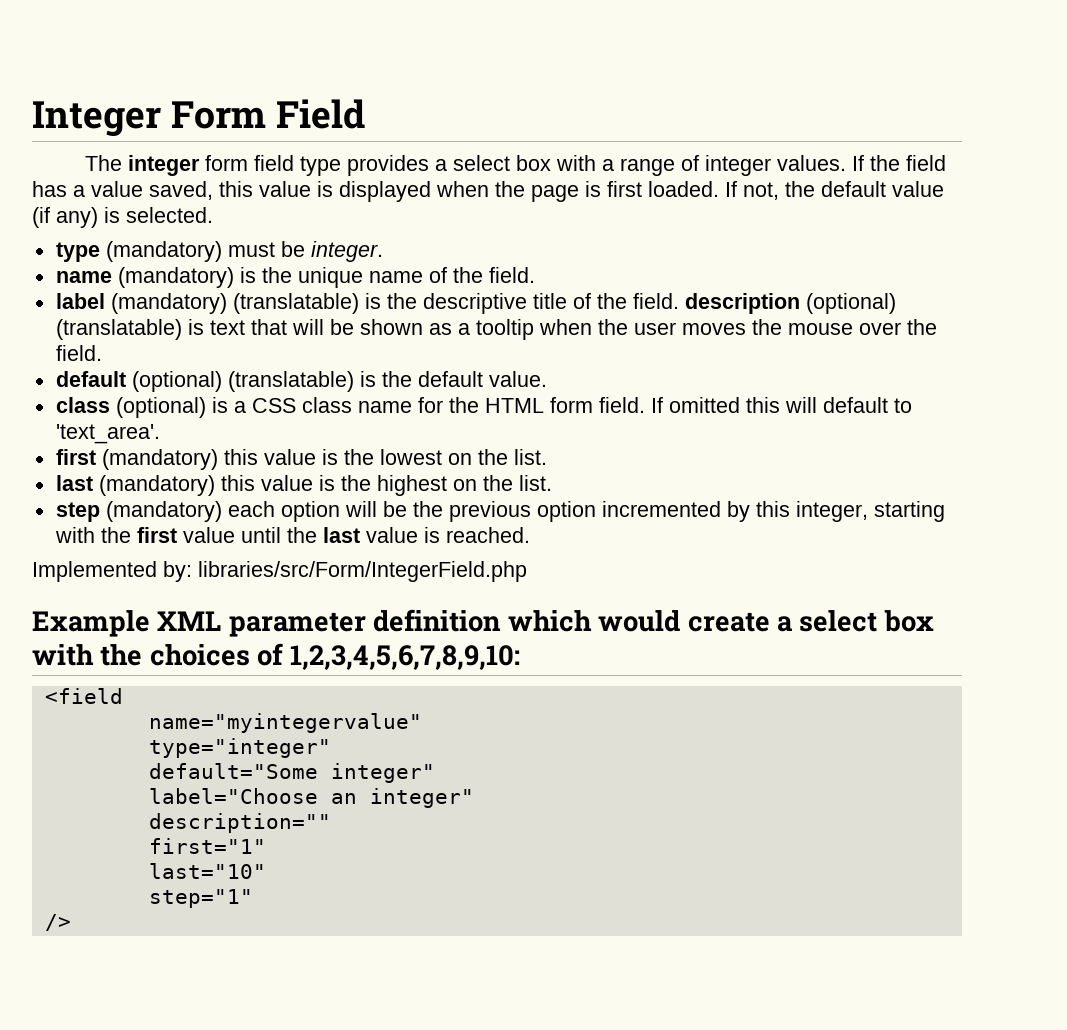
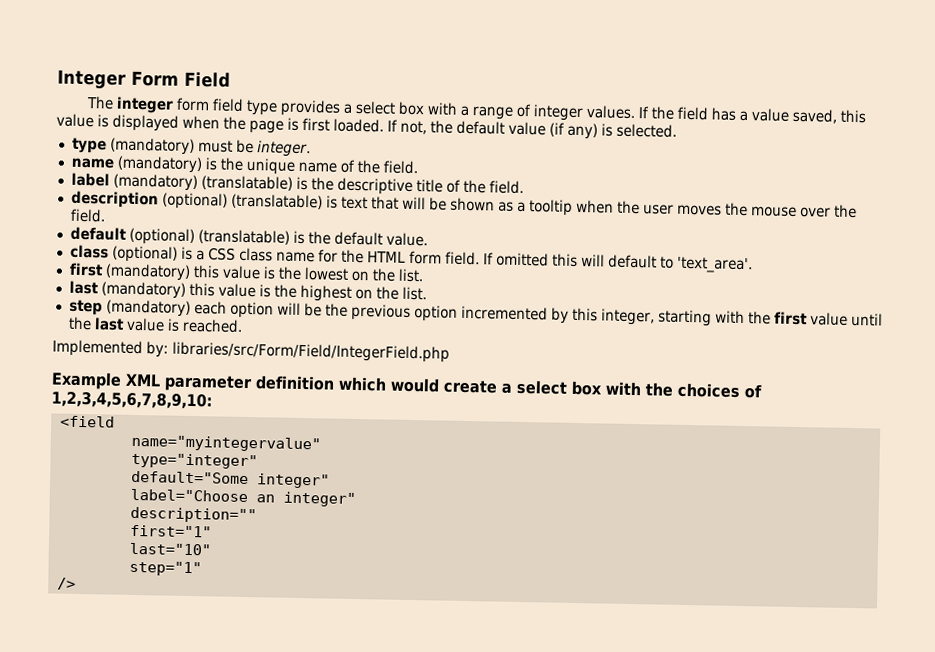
(679, 301) none -> (524, 187) //
[198,561,527,582] libraries/src/Form/IntegerField.php -> [171,341,450,363] libraries/src/Form/Field/IntegerField.php

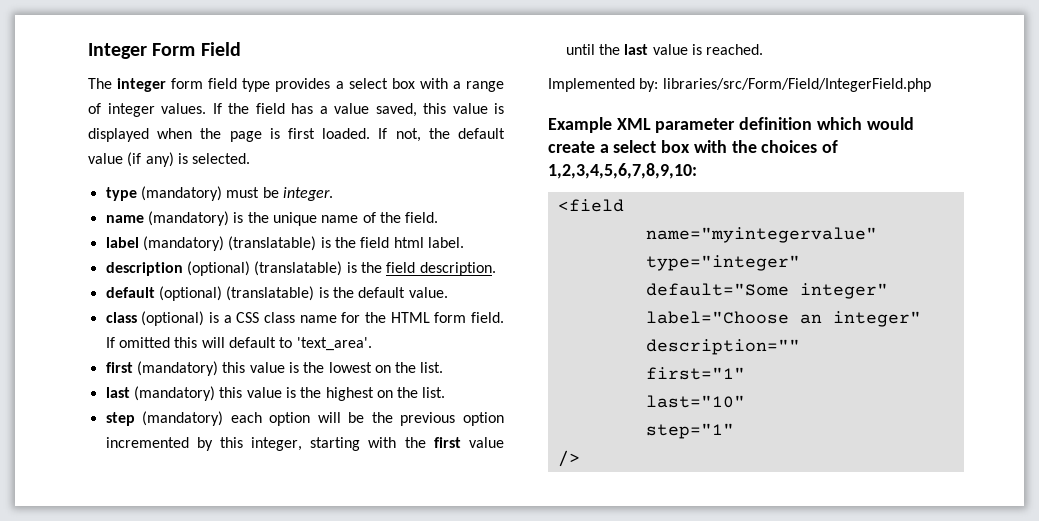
[336,177,524,195] descriptive title of the field. -> [360,237,464,248] field html label.
[340,196,857,219] [69,208,106,223] text that will be shown as a tooltip when the user moves the mouse over the field. -> [360,262,496,276] the field description.

